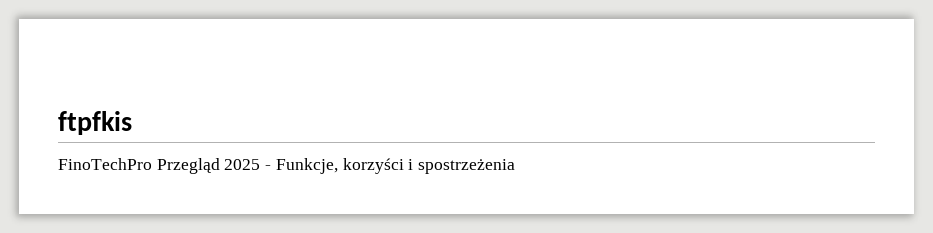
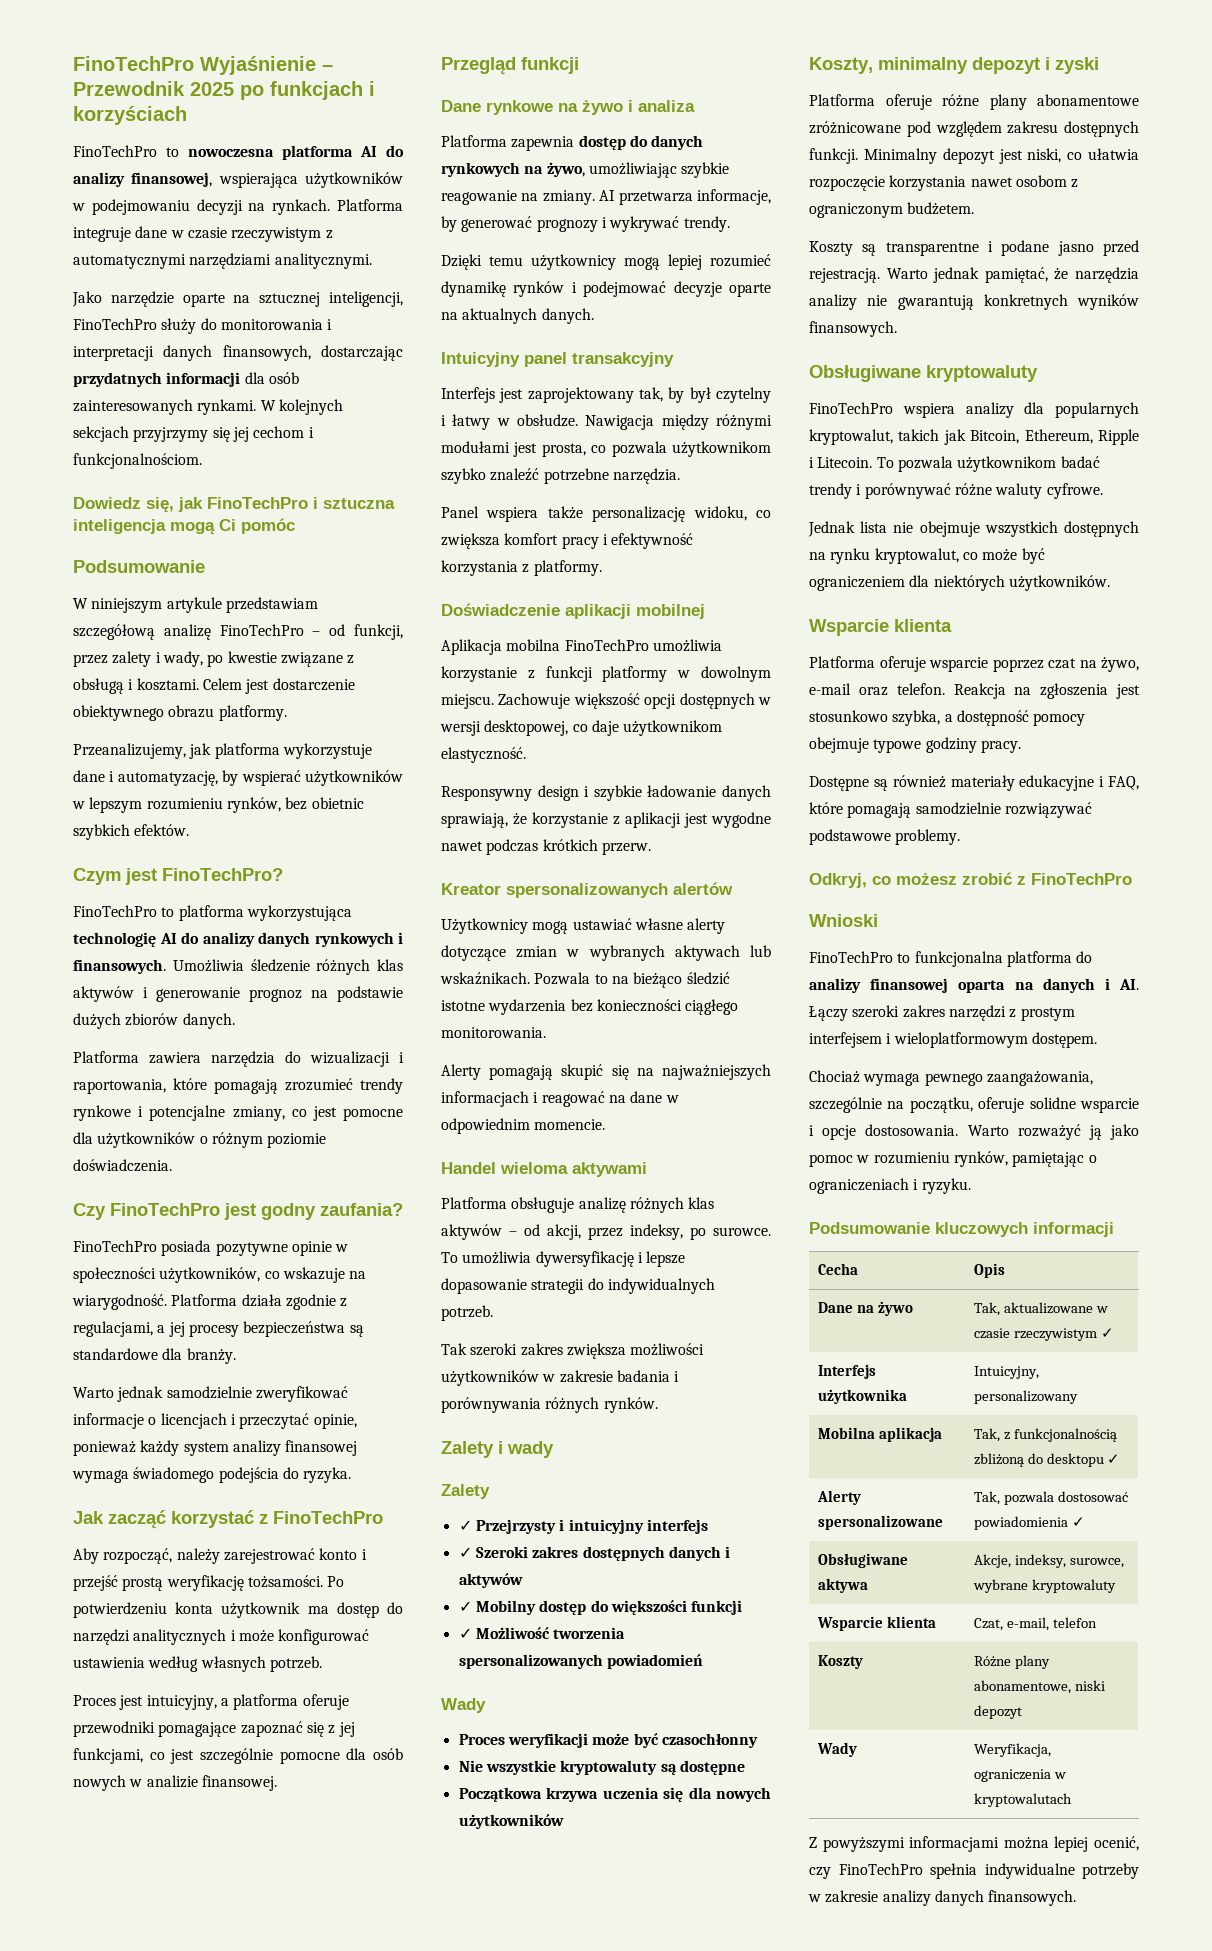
[58,111,132,135] [58,158,516,174] ftpfkis // FinoTechPro Przegląd 2025 - Funkcje, korzyści i spostrzeżenia -> [73,56,333,75] [73,81,375,100] [73,106,187,125] [73,145,404,160] [73,172,403,188] [72,199,404,215] [73,226,333,242] [73,253,372,269] [72,291,404,307] [73,318,333,334] [73,345,403,361] [73,372,299,387] [73,399,343,415] [73,426,314,442] [73,453,202,469] [73,497,395,513] [73,518,295,535] [73,560,205,573] [73,597,318,613] [73,624,403,640] [73,651,355,667] [73,678,355,694] [73,705,287,721] [73,743,372,759] [73,770,403,786] [72,797,364,813] [73,824,190,840] [73,868,283,885] [73,905,352,921] [73,932,403,947] [73,959,403,975] [73,986,403,1002] [73,1013,235,1029] [73,1051,404,1067] [73,1078,403,1094] [73,1105,404,1121] [73,1132,327,1148] [73,1159,172,1172] [73,1203,403,1220] [73,1240,349,1256] [73,1267,367,1283] [72,1294,348,1310] [73,1321,364,1337] [73,1348,236,1364] [73,1386,348,1402] [73,1413,357,1429] [73,1440,358,1456] [72,1467,352,1483] [73,1510,383,1529] [73,1548,367,1564] [73,1575,345,1591] [73,1602,403,1618] [73,1629,370,1645] [73,1656,322,1672] [73,1694,349,1710] [73,1721,355,1737] [73,1748,404,1764] [73,1775,277,1791] [441,57,579,75] [441,100,695,115] [441,135,704,151] [441,162,730,178] [441,189,771,205] [441,216,730,232] [441,254,771,270] [441,281,771,297] [441,308,594,324] [441,352,674,367] [441,387,771,403] [441,414,772,430] [441,441,771,457] [441,468,680,484] [441,506,771,522] [441,533,694,549] [441,560,602,576] [441,603,705,619] [441,639,722,655] [441,666,771,682] [441,693,771,709] [440,720,723,736] [441,747,526,763] [441,785,771,801] [441,812,771,828] [441,839,651,855] [441,882,733,898] [441,918,726,934] [441,945,771,961] [440,972,730,988] [441,999,739,1015] [441,1027,546,1038] [441,1064,771,1080] [441,1091,679,1107] [441,1118,606,1134] [441,1162,647,1177] [441,1197,715,1213] [441,1224,771,1240] [441,1251,686,1267] [441,1278,715,1294] [441,1305,493,1321] [441,1343,705,1359] [441,1370,680,1386] [441,1397,658,1413] [441,1441,554,1458] [441,1484,490,1499] [458,1519,708,1534] [458,1546,731,1561] [458,1573,523,1588] [458,1600,743,1615] [458,1627,626,1639] [458,1654,703,1669] [441,1698,486,1713] [458,1733,758,1748] [458,1760,745,1775] [458,1787,771,1802] [458,1814,564,1829] [809,57,1099,74] [809,94,1139,110] [809,121,1139,137] [809,148,1139,164] [809,175,1079,191] [809,202,975,218] [809,240,1139,256] [809,267,1139,283] [809,294,1139,310] [809,321,897,337] [809,365,1038,382] [809,402,1139,418] [809,429,1139,445] [809,456,1100,472] [809,483,1103,499] [808,521,1139,537] [809,548,1045,564] [809,575,1110,591] [809,619,952,636] [809,656,1139,672] [809,683,1140,699] [809,710,1086,726] [809,737,1021,753] [809,775,1139,791] [809,802,1092,818] [809,829,961,845] [809,872,1132,888] [809,914,878,927] [809,951,1093,967] [809,978,1139,993] [809,1005,1075,1021] [809,1032,1097,1048] [809,1070,1093,1086] [809,1097,1139,1113] [809,1124,1139,1140] [809,1151,1097,1167] [809,1178,971,1194] [809,1222,1114,1237] [817,1263,858,1275] [973,1263,1005,1278] [817,1301,913,1316] [973,1302,1108,1316] [973,1328,1114,1341] [817,1364,876,1379] [817,1389,907,1404] [973,1366,1039,1379] [973,1390,1078,1404] [817,1427,942,1442] [973,1428,1117,1442] [973,1453,1121,1467] [816,1490,861,1505] [817,1515,943,1530] [973,1491,1128,1505] [973,1516,1085,1530] [817,1553,908,1568] [817,1578,868,1593] [973,1554,1124,1568] [972,1579,1116,1593] [816,1616,936,1631] [973,1617,1097,1631] [817,1655,863,1669] [973,1655,1050,1669] [973,1680,1105,1694] [973,1705,1022,1719] [816,1742,857,1757] [973,1743,1051,1757] [973,1769,1066,1782] [973,1793,1072,1807] [809,1836,1139,1852] [809,1863,1139,1879] [808,1890,1077,1906] FinoTechPro Wyjaśnienie – Przewodnik 2025 po funkcjach i korzyściach // FinoTechPro to nowoczesna platforma AI do analizy finansowej, wspierająca użytkowników w podejmowaniu decyzji na rynkach. Platforma integruje dane w czasie rzeczywistym z automatycznymi narzędziami analitycznymi. // Jako narzędzie oparte na sztucznej inteligencji, FinoTechPro służy do monitorowania i interpretacji danych finansowych, dostarczając przydatnych informacji dla osób zainteresowanych rynkami. W kolejnych sekcjach przyjrzymy się jej cechom i funkcjonalnościom. // Dowiedz się, jak FinoTechPro i sztuczna inteligencja mogą Ci pomóc // Podsumowanie // W niniejszym artykule przedstawiam szczegółową analizę FinoTechPro – od funkcji, przez zalety i wady, po kwestie związane z obsługą i kosztami. Celem jest dostarczenie obiektywnego obrazu platformy. // Przeanalizujemy, jak platforma wykorzystuje dane i automatyzację, by wspierać użytkowników w lepszym rozumieniu rynków, bez obietnic szybkich efektów. // Czym jest FinoTechPro? // FinoTechPro to platforma wykorzystująca technologię AI do analizy danych rynkowych i finansowych. Umożliwia śledzenie różnych klas aktywów i generowanie prognoz na podstawie dużych zbiorów danych. // Platforma zawiera narzędzia do wizualizacji i raportowania, które pomagają zrozumieć trendy rynkowe i potencjalne zmiany, co jest pomocne dla użytkowników o różnym poziomie doświadczenia. // Czy FinoTechPro jest godny zaufania? // FinoTechPro posiada pozytywne opinie w społeczności użytkowników, co wskazuje na wiarygodność. Platforma działa zgodnie z regulacjami, a jej procesy bezpieczeństwa są standardowe dla branży. // Warto jednak samodzielnie zweryfikować informacje o licencjach i przeczytać opinie, ponieważ każdy system analizy finansowej wymaga świadomego podejścia do ryzyka. // Jak zacząć korzystać z FinoTechPro // Aby rozpocząć, należy zarejestrować konto i przejść prostą weryfikację tożsamości. Po potwierdzeniu konta użytkownik ma dostęp do narzędzi analitycznych i może konfigurować ustawienia według własnych potrzeb. // Proces jest intuicyjny, a platforma oferuje przewodniki pomagające zapoznać się z jej funkcjami, co jest szczególnie pomocne dla osób nowych w analizie finansowej. // Przegląd funkcji // Dane rynkowe na żywo i analiza // Platforma zapewnia dostęp do danych rynkowych na żywo, umożliwiając szybkie reagowanie na zmiany. AI przetwarza informacje, by generować prognozy i wykrywać trendy. // Dzięki temu użytkownicy mogą lepiej rozumieć dynamikę rynków i podejmować decyzje oparte na aktualnych danych. // Intuicyjny panel transakcyjny // Interfejs jest zaprojektowany tak, by był czytelny i łatwy w obsłudze. Nawigacja między różnymi modułami jest prosta, co pozwala użytkownikom szybko znaleźć potrzebne narzędzia. // Panel wspiera także personalizację widoku, co zwiększa komfort pracy i efektywność korzystania z platformy. // Doświadczenie aplikacji mobilnej // Aplikacja mobilna FinoTechPro umożliwia korzystanie z funkcji platformy w dowolnym miejscu. Zachowuje większość opcji dostępnych w wersji desktopowej, co daje użytkownikom elastyczność. // Responsywny design i szybkie ładowanie danych sprawiają, że korzystanie z aplikacji jest wygodne nawet podczas krótkich przerw. // Kreator spersonalizowanych alertów // Użytkownicy mogą ustawiać własne alerty dotyczące zmian w wybranych aktywach lub wskaźnikach. Pozwala to na bieżąco śledzić istotne wydarzenia bez konieczności ciągłego monitorowania. // Alerty pomagają skupić się na najważniejszych informacjach i reagować na dane w odpowiednim momencie. // Handel wieloma aktywami // Platforma obsługuje analizę różnych klas aktywów – od akcji, przez indeksy, po surowce. To umożliwia dywersyfikację i lepsze dopasowanie strategii do indywidualnych potrzeb. // Tak szeroki zakres zwiększa możliwości użytkowników w zakresie badania i porównywania różnych rynków. // Zalety i wady // Zalety // ✓ Przejrzysty i intuicyjny interfejs // ✓ Szeroki zakres dostępnych danych i aktywów // ✓ Mobilny dostęp do większości funkcji // ✓ Możliwość tworzenia spersonalizowanych powiadomień // Wady // Proces weryfikacji może być czasochłonny // Nie wszystkie kryptowaluty są dostępne // Początkowa krzywa uczenia się dla nowych użytkowników // Koszty, minimalny depozyt i zyski // Platforma oferuje różne plany abonamentowe zróżnicowane pod względem zakresu dostępnych funkcji. Minimalny depozyt jest niski, co ułatwia rozpoczęcie korzystania nawet osobom z ograniczonym budżetem. // Koszty są transparentne i podane jasno przed rejestracją. Warto jednak pamiętać, że narzędzia analizy nie gwarantują konkretnych wyników finansowych. // Obsługiwane kryptowaluty // FinoTechPro wspiera analizy dla popularnych kryptowalut, takich jak Bitcoin, Ethereum, Ripple i Litecoin. To pozwala użytkownikom badać trendy i porównywać różne waluty cyfrowe. // Jednak lista nie obejmuje wszystkich dostępnych na rynku kryptowalut, co może być ograniczeniem dla niektórych użytkowników. // Wsparcie klienta // Platforma oferuje wsparcie poprzez czat na żywo, e-mail oraz telefon. Reakcja na zgłoszenia jest stosunkowo szybka, a dostępność pomocy obejmuje typowe godziny pracy. // Dostępne są również materiały edukacyjne i FAQ, które pomagają samodzielnie rozwiązywać podstawowe problemy. // Odkryj, co możesz zrobić z FinoTechPro // Wnioski // FinoTechPro to funkcjonalna platforma do analizy finansowej oparta na danych i AI. Łączy szeroki zakres narzędzi z prostym interfejsem i wieloplatformowym dostępem. // Chociaż wymaga pewnego zaangażowania, szczególnie na początku, oferuje solidne wsparcie i opcje dostosowania. Warto rozważyć ją jako pomoc w rozumieniu rynków, pamiętając o ograniczeniach i ryzyku. // Podsumowanie kluczowych informacji // Cecha | Opis // Dane na żywo | Tak, aktualizowane w czasie rzeczywistym ✓ // Interfejs użytkownika | Intuicyjny, personalizowany // Mobilna aplikacja | Tak, z funkcjonalnością zbliżoną do desktopu ✓ // Alerty spersonalizowane | Tak, pozwala dostosować powiadomienia ✓ // Obsługiwane aktywa | Akcje, indeksy, surowce, wybrane kryptowaluty // Wsparcie klienta | Czat, e-mail, telefon // Koszty | Różne plany abonamentowe, niski depozyt // Wady | Weryfikacja, ograniczenia w kryptowalutach // Z powyższymi informacjami można lepiej ocenić, czy FinoTechPro spełnia indywidualne potrzeby w zakresie analizy danych finansowych.

